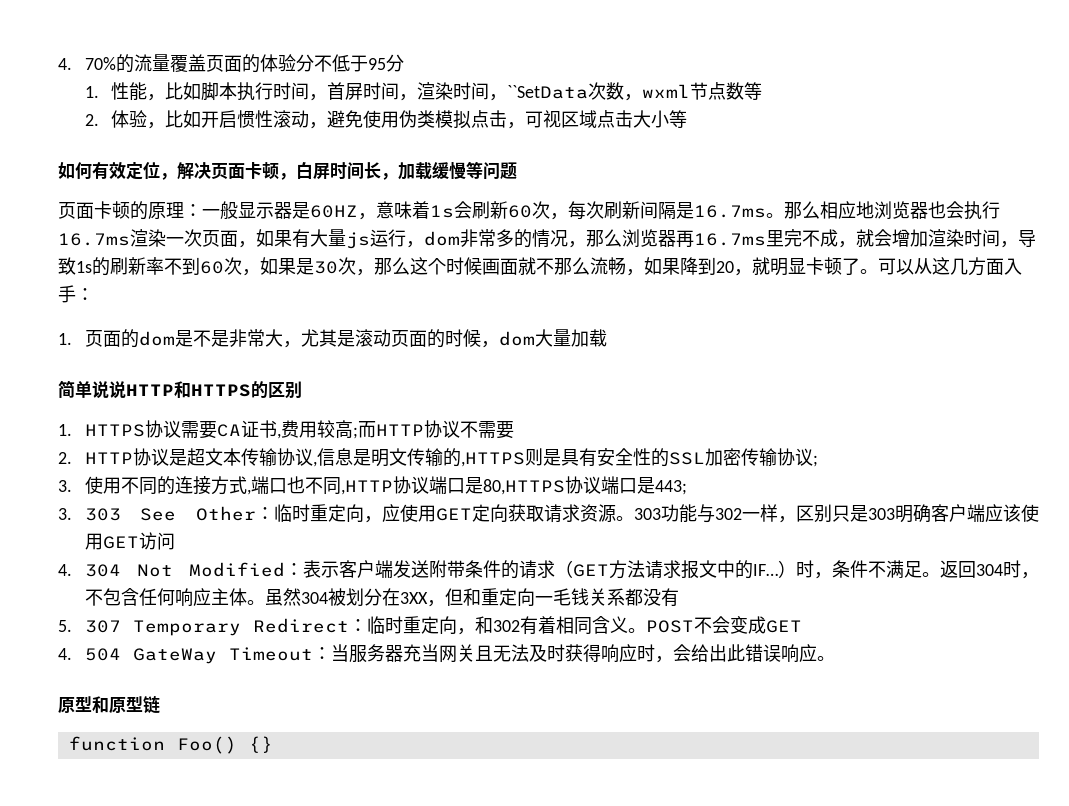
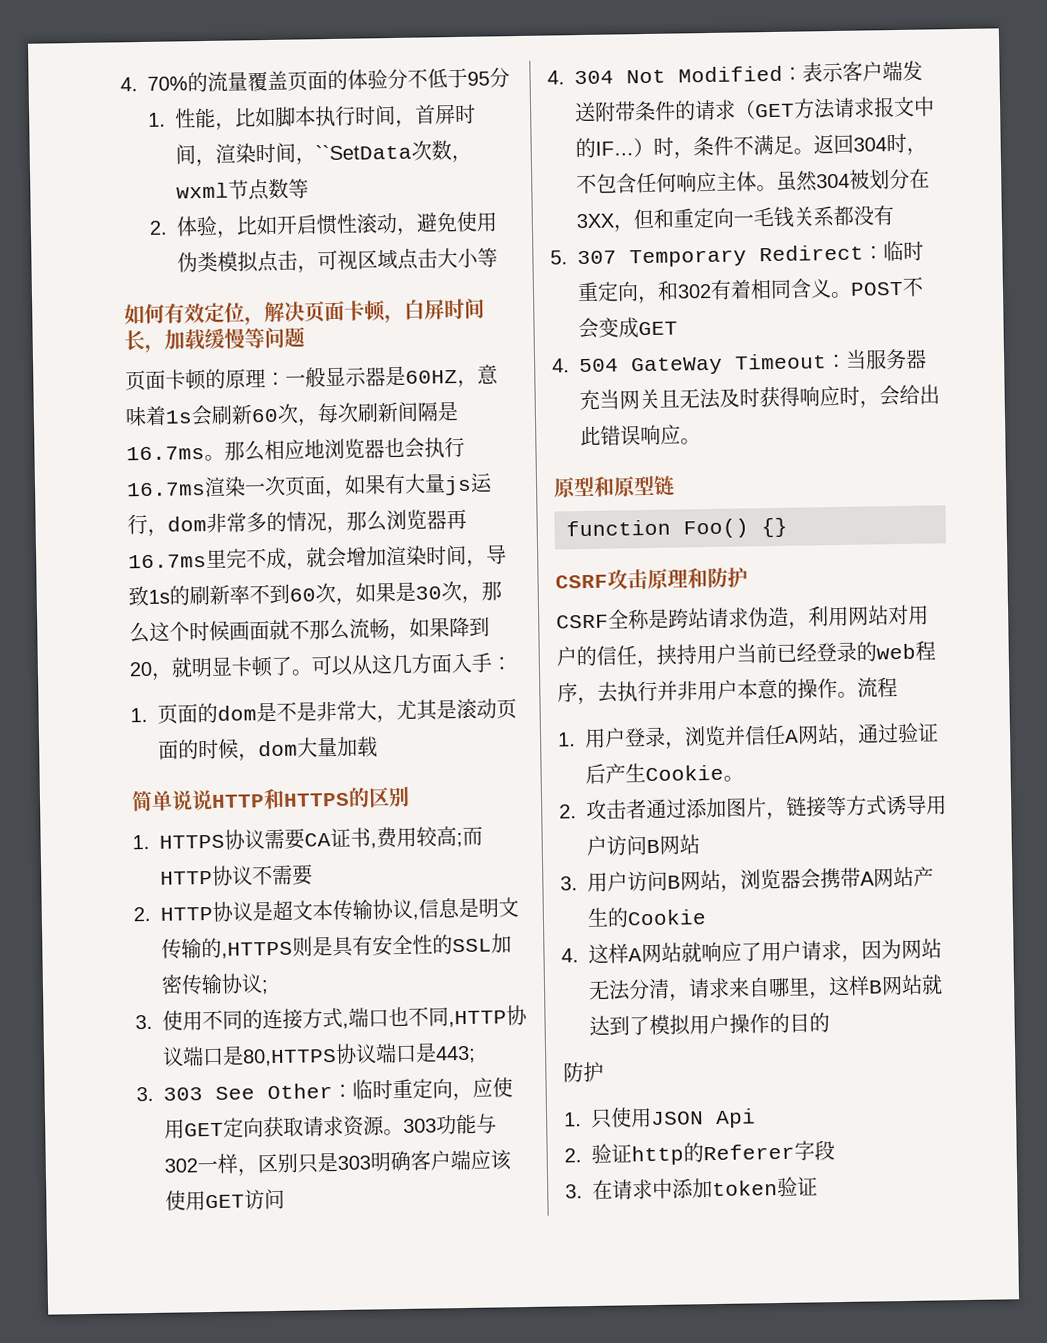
(273, 744) none -> [555,567,748,590] [556,604,929,630] [556,640,936,669] [557,677,898,706] [557,722,939,750] [585,763,744,785] [559,794,947,821] [586,834,700,857] [560,866,934,893] [587,907,707,928] [561,938,942,965] [588,974,943,1002] [589,1012,830,1036] [563,1061,604,1083] [564,1107,756,1129] [564,1140,835,1166] [565,1176,818,1200] // CSRF攻击原理和防护 // CSRF全称是跨站请求伪造，利用网站对用户的信任，挟持用户当前已经登录的web程序，去执行并非用户本意的操作。流程 // 1.用户登录，浏览并信任A网站，通过验证后产生Cookie。 // 2.攻击者通过添加图片，链接等方式诱导用户访问B网站 // 3.用户访问B网站，浏览器会携带A网站产生的Cookie // 4.这样A网站就响应了用户请求，因为网站无法分清，请求来自哪里，这样B网站就达到了模拟用户操作的目的 // 防护 // 1.只使用JSON Api // 2.验证http的Referer字段 // 3.在请求中添加token验证

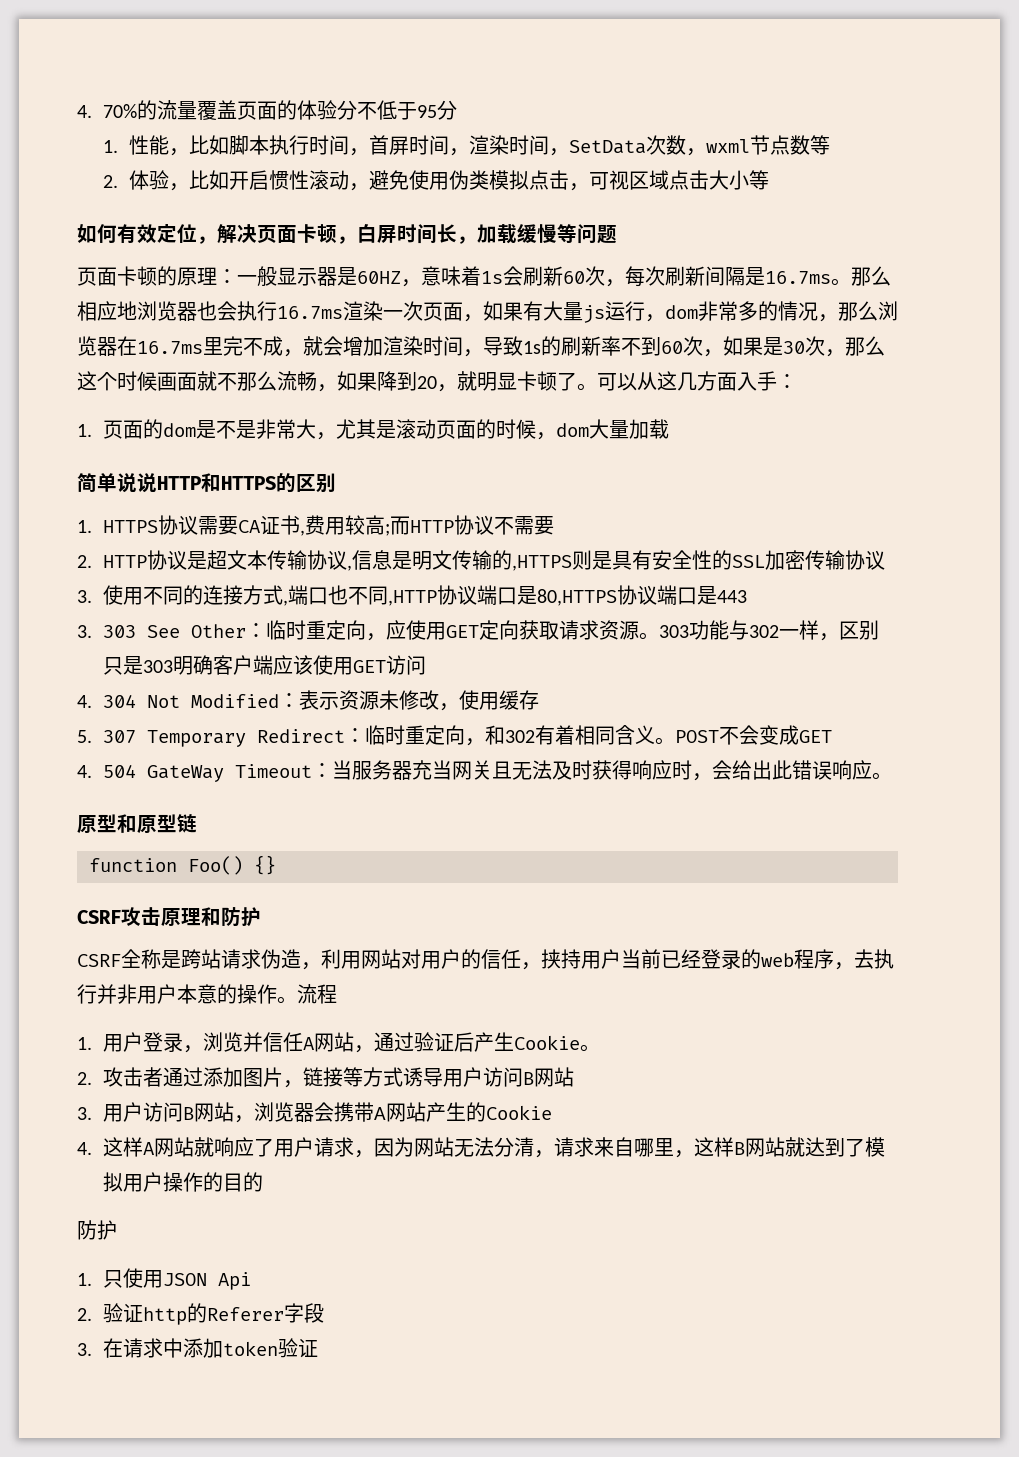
[314,143,412,161] ``SetData -> [568,140,646,154] SetData
[446,508,467,530] 再 -> [117,336,137,356] 在
[261,980,269,995] ; -> (885, 560) none
[435,1045,476,1064] 443; -> [716,590,747,603] 443
[842,60,923,82] [574,96,935,123] [575,132,927,160] [576,168,930,195] [576,205,894,233] 客户端发送附带条件的请求（GET方法请求报文中的IF…）时，条件不满足。返回304时，不包含任何响应主体。虽然304被划分在3XX，但和重定向一毛钱关系都没有 -> [338,690,539,711] 资源未修改，使用缓存

